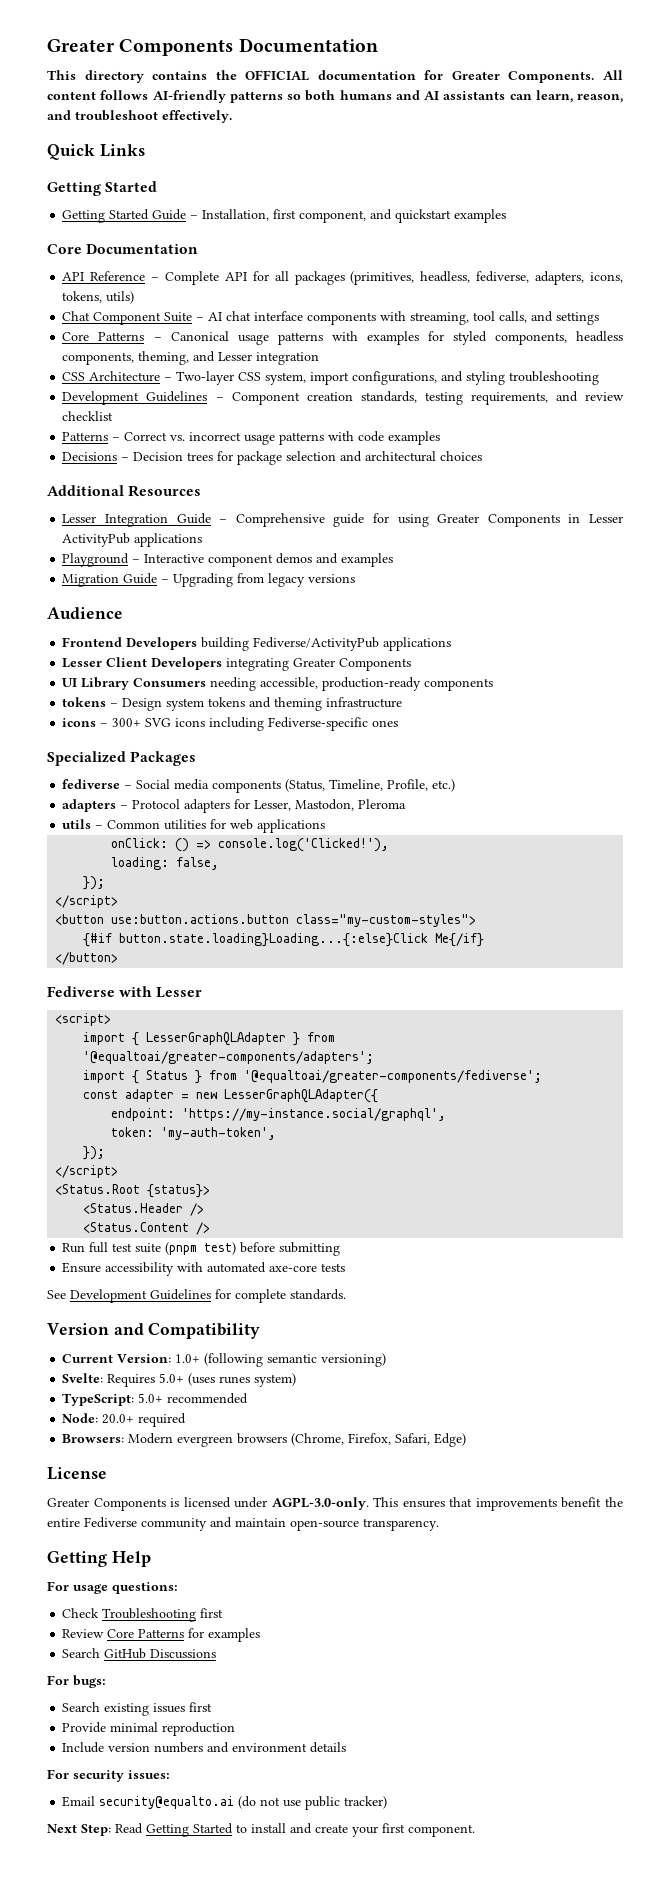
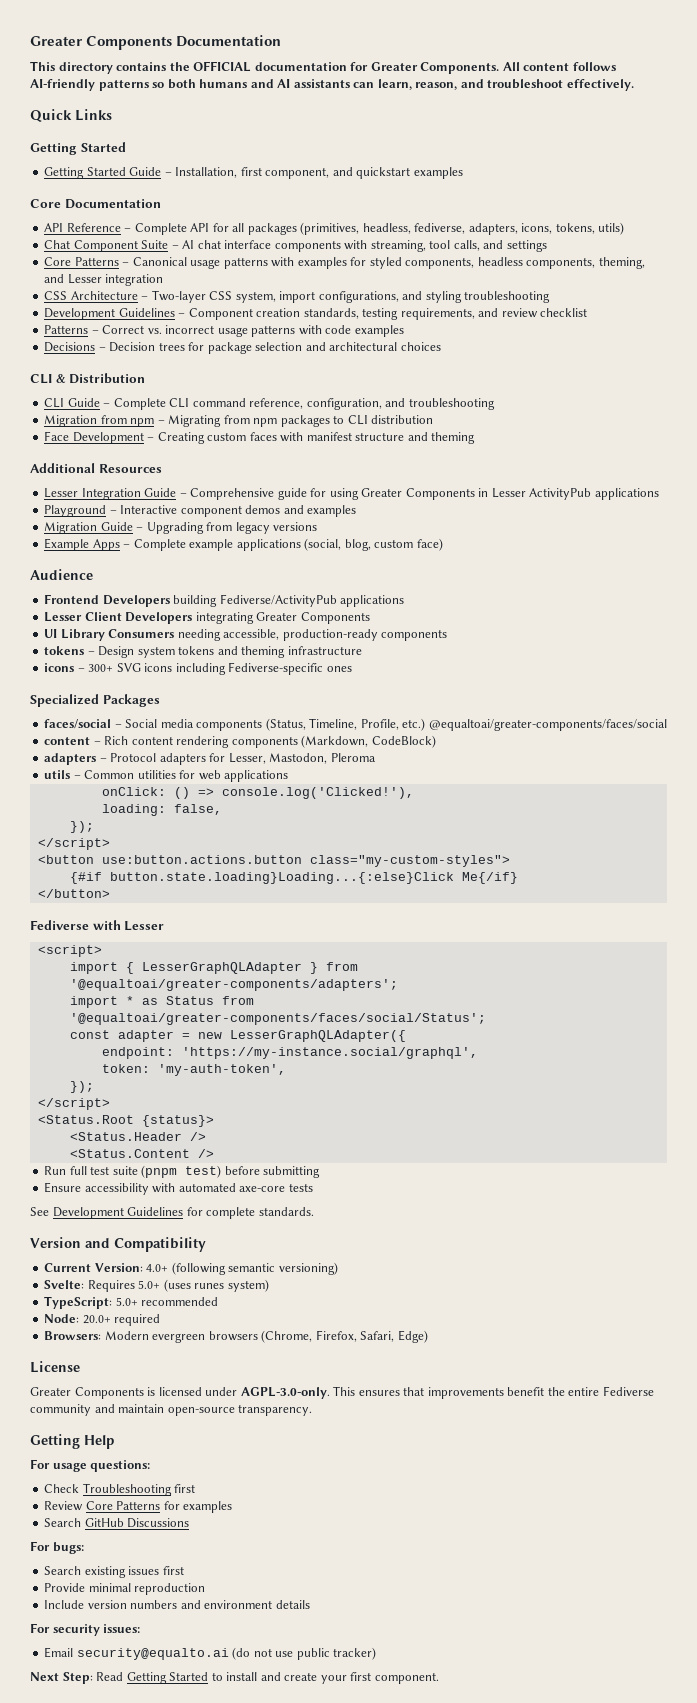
(483, 456) none -> [30,373,146,384] [44,398,495,410] [44,415,434,427] [44,431,476,444] // CLI & Distribution // CLI Guide – Complete CLI command reference, configuration, and troubleshooting // Migration from npm – Migrating from npm packages to CLI distribution // Face Development – Creating custom faces with manifest structure and theming
(356, 578) none -> [44,538,443,551] // Example Apps – Complete example applications (social, blog, custom face)
[62,779,121,789] fediverse -> [44,719,112,729] faces/social
(456, 785) none -> [428,719,667,731] [44,735,436,748] @equaltoai/greater-components/faces/social // content – Rich content rendering components (Markdown, CodeBlock)
[132,1070,543,1084] { Status } from '@equaltoai/greater-components/fediverse'; -> [125,996,254,1005] [69,1013,486,1025] * as Status from '@equaltoai/greater-components/faces/social/Status';
[175,1354,201,1363] 1.0+ -> [146,1264,169,1272] 4.0+

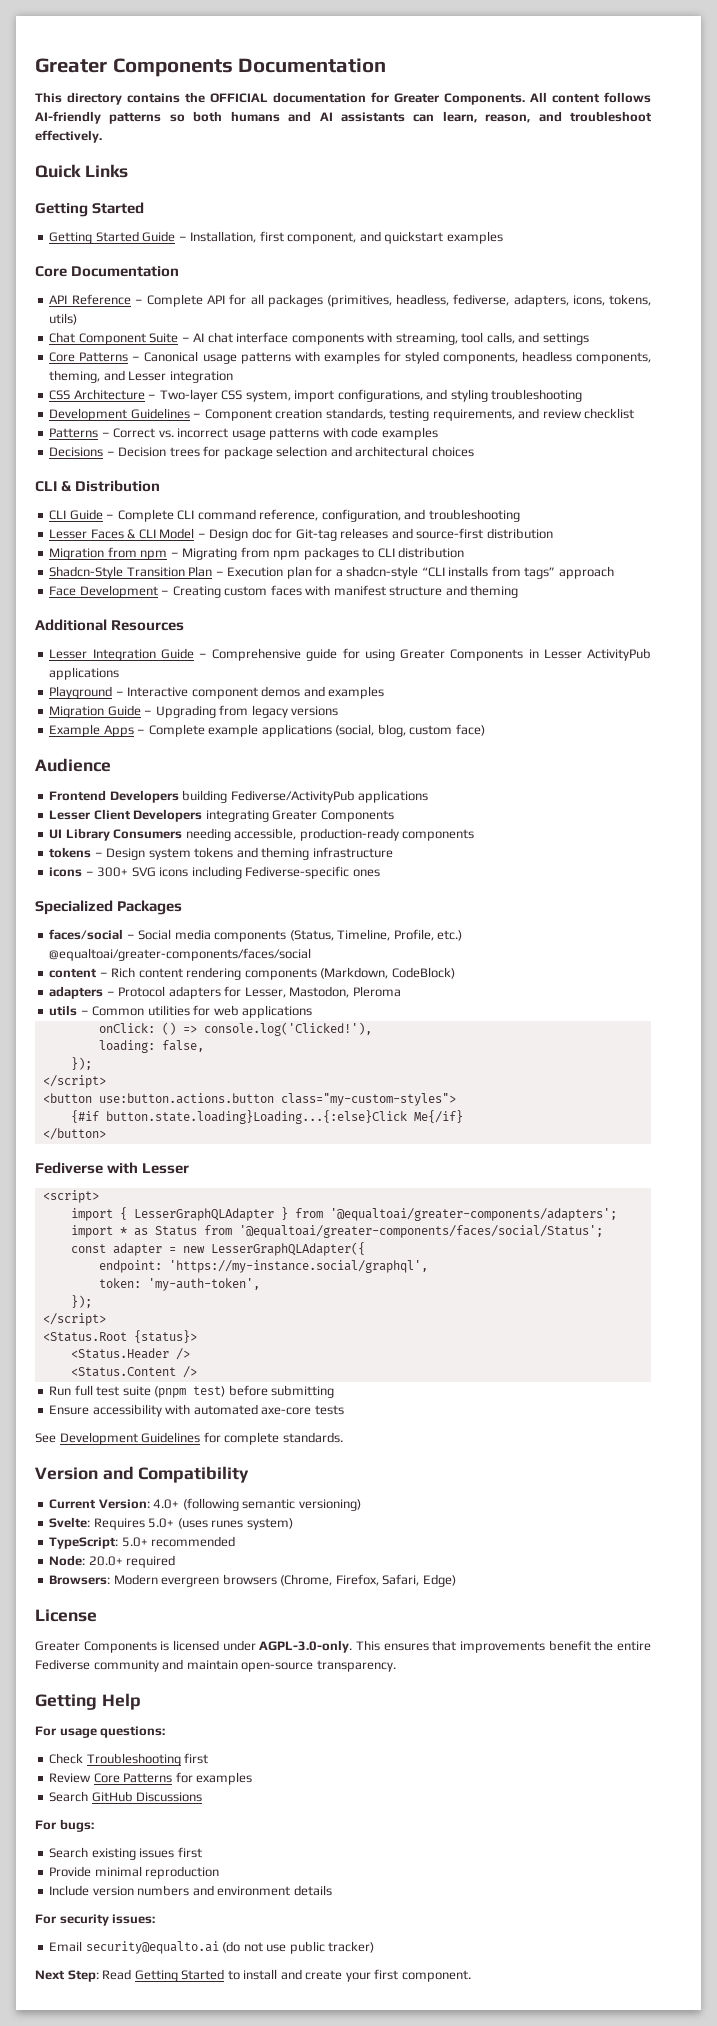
(495, 404) none -> [49,528,553,541] // Lesser Faces & CLI Model – Design doc for Git-tag releases and source-first distribution
(434, 419) none -> [49,566,614,579] // Shadcn-Style Transition Plan – Execution plan for a shadcn-style “CLI installs from tags” approach

